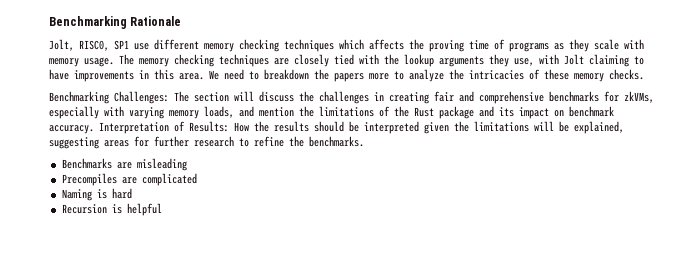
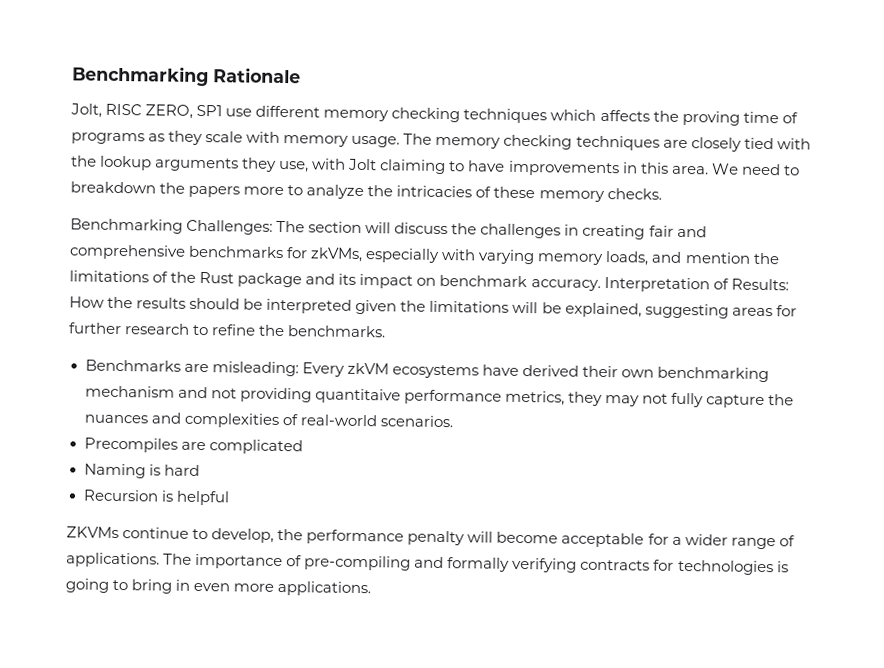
[79,40,109,51] RISC0, -> [105,103,194,119] RISC ZERO,
[136,158,187,171] misleading -> [211,361,769,383] [84,385,795,409] [83,412,453,428] misleading: Every zkVM ecosystems have derived their own benchmarking mechanism and not providing quantitaive performance metrics, they may not fully capture the nuances and complexities of real-world scenarios.
(162, 209) none -> [66,526,795,550] [66,552,789,576] [65,578,372,597] // ZKVMs continue to develop, the performance penalty will become acceptable for a wider range of applications. The importance of pre-compiling and formally verifying contracts for technologies is going to bring in even more applications.

